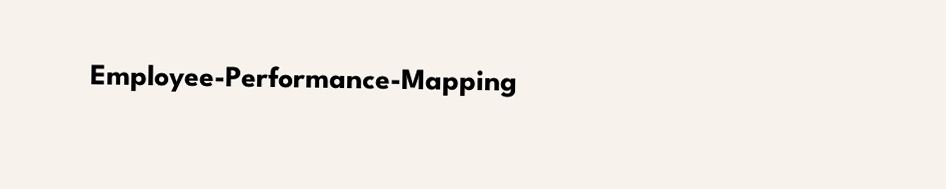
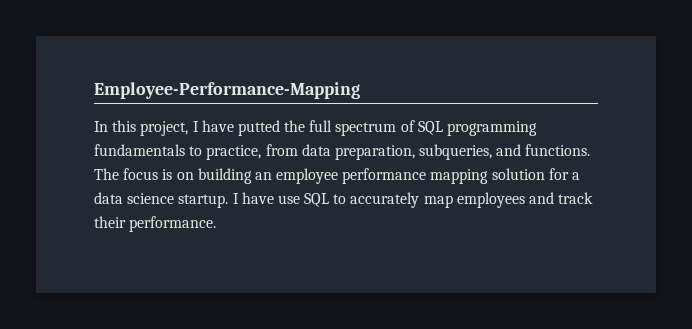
(518, 80) none -> [94,120,538,136] [94,144,591,160] [94,168,581,184] [94,192,594,208] [94,216,217,232] // In this project, I have putted the full spectrum of SQL programming fundamentals to practice, from data preparation, subqueries, and functions. The focus is on building an employee performance mapping solution for a data science startup. I have use SQL to accurately map employees and track their performance.

